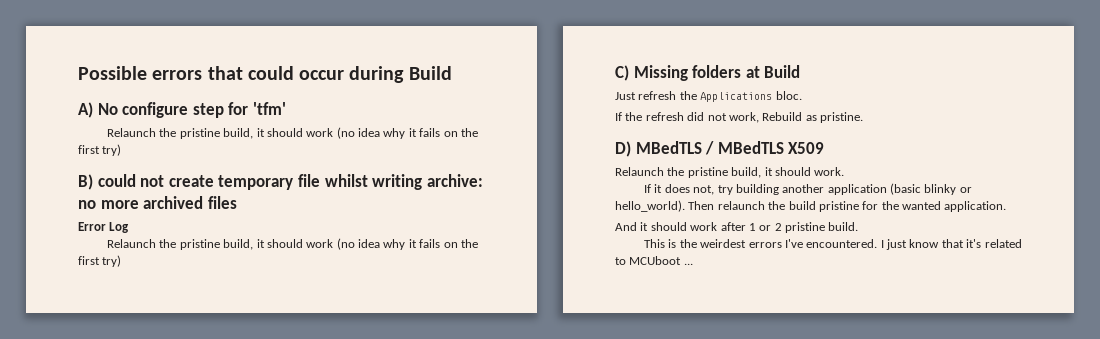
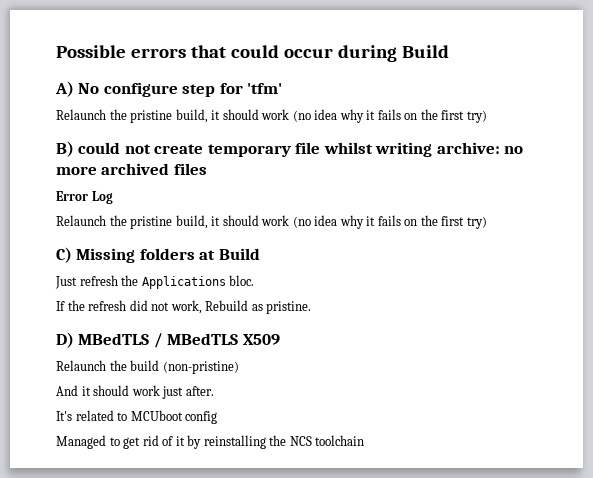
[687,167,845,178] [644,183,972,195] [615,200,1007,212] [615,222,859,233] [644,239,1022,250] [615,256,693,265] pristine build, it should work. // If it does not, try building another application (basic blinky or hello_world). Then relaunch the build pristine for the wanted application. // And it should work after 1 or 2 pristine build. // This is the weirdest errors I've encountered. I just know that it's related to MCUboot ... -> [130,360,239,374] [56,385,214,399] [56,410,218,424] [56,435,365,449] build (non-pristine) // And it should work just after. // It's related to MCUboot config // Managed to get rid of it by reinstalling the NCS toolchain

